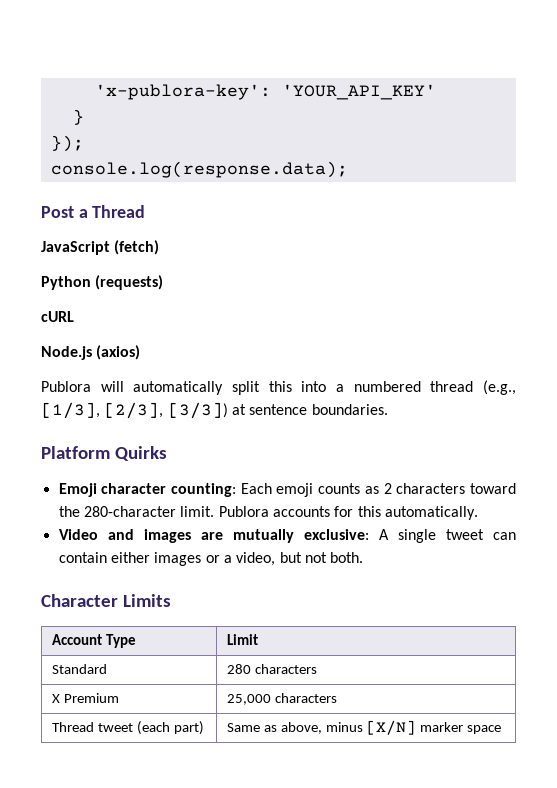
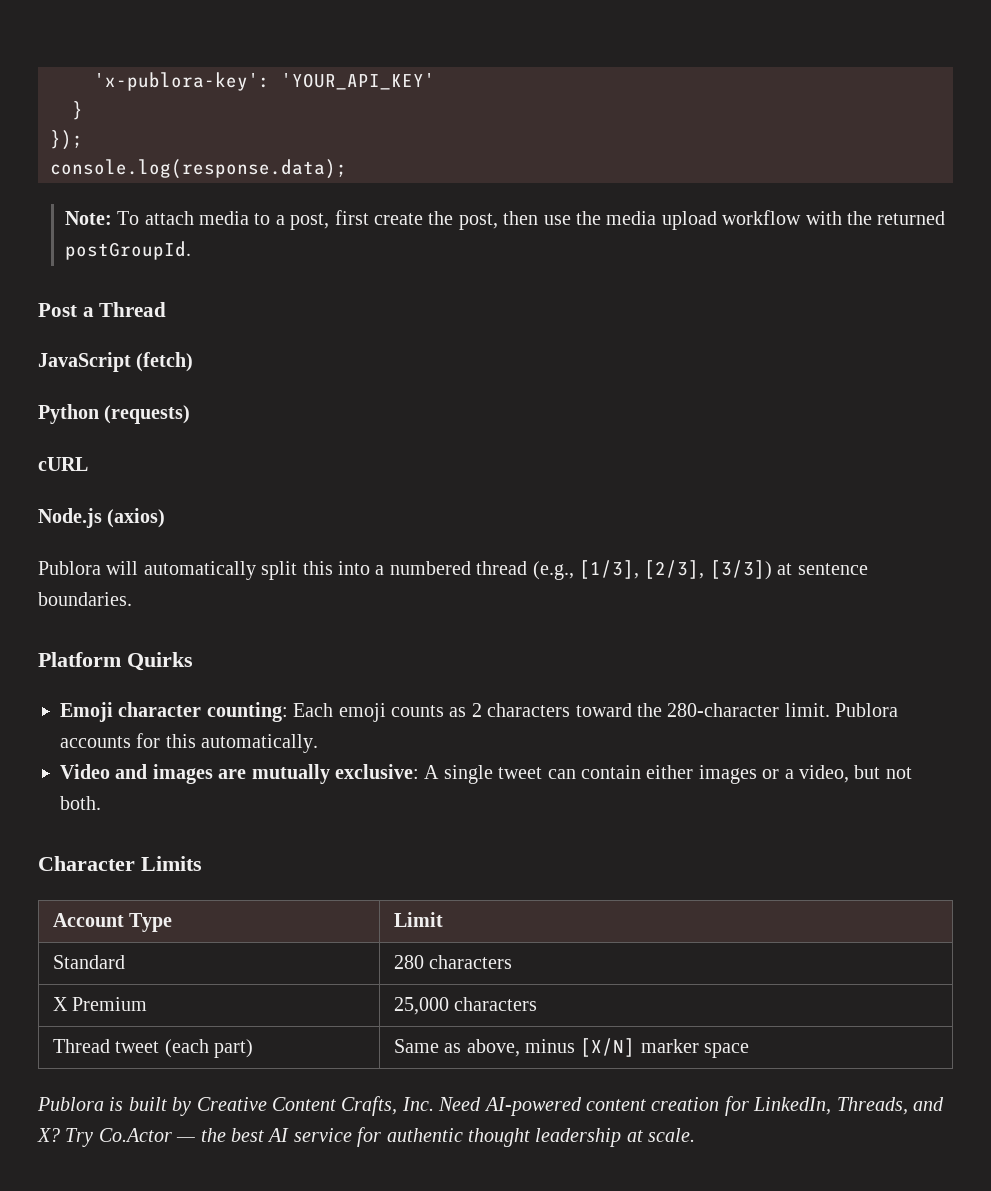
(348, 169) none -> [64,210,946,230] [64,241,191,260] // Note: To attach media to a post, first create the post, then use the media upload workflow with the returned postGroupId.
(502, 729) none -> [37,1096,944,1116] [37,1127,696,1147] // Publora is built by Creative Content Crafts, Inc. Need AI-powered content creation for LinkedIn, Threads, and X? Try Co.Actor — the best AI service for authentic thought leadership at scale.

